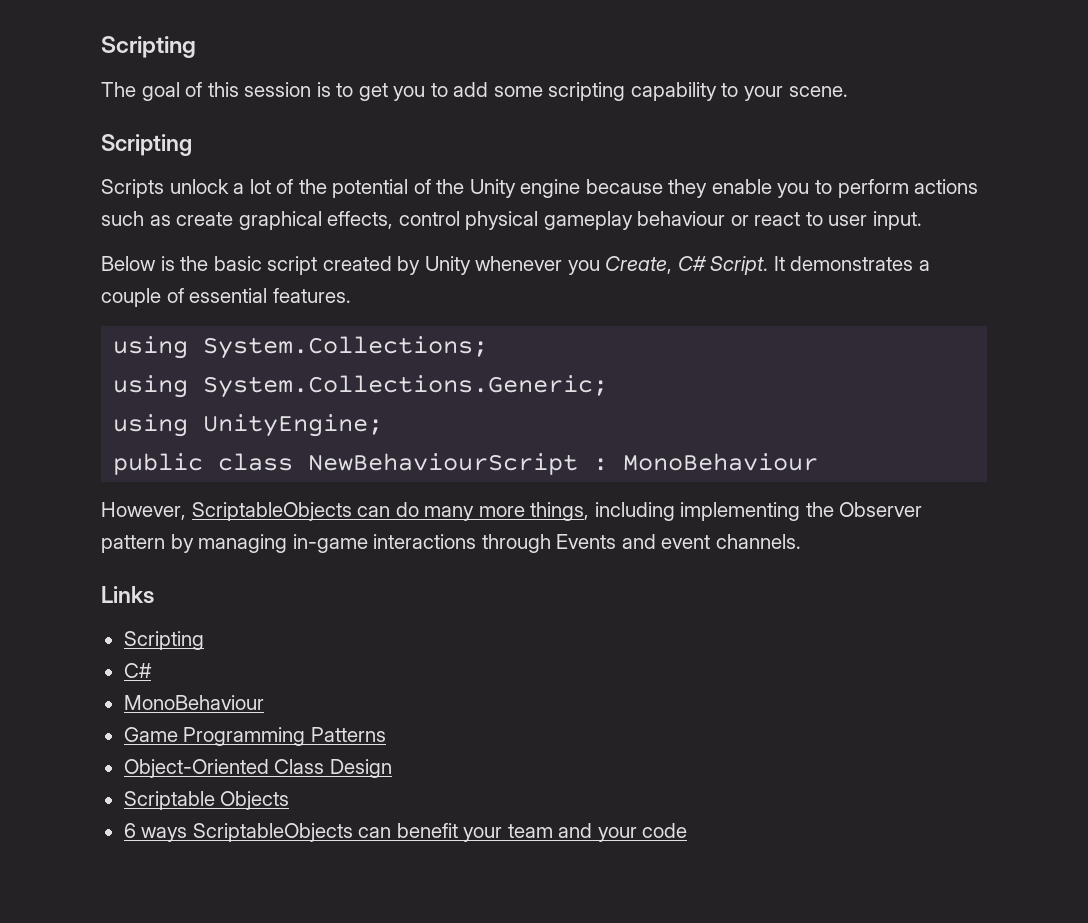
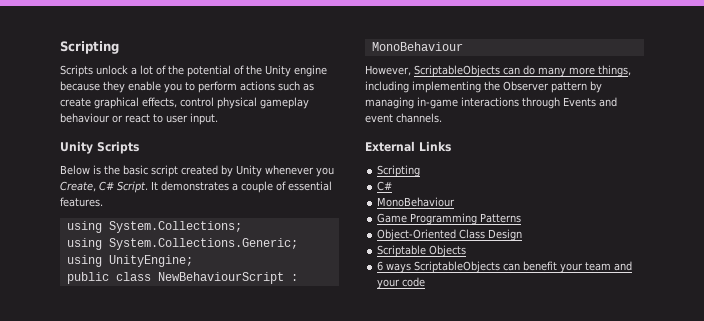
[101,36,196,58] [101,82,848,101] [101,134,192,156] Scripting // The goal of this session is to get you to add some scripting capability to your scene. // Scripting -> [60,41,119,54] Scripting
(922, 220) none -> [60,141,139,154] // Unity Scripts
(801, 541) none -> [365,141,415,152] External

